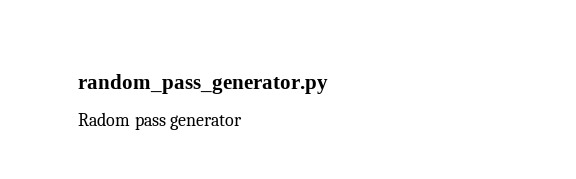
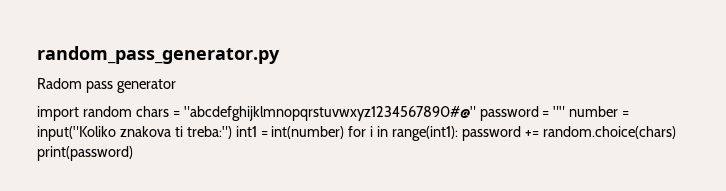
(243, 122) none -> [37,106,630,121] [37,126,676,141] [37,146,133,161] // import random chars = "abcdefghijklmnopqrstuvwxyz1234567890#@" password = "" number = input("Koliko znakova ti treba:") int1 = int(number) for i in range(int1): password += random.choice(chars) print(password)

